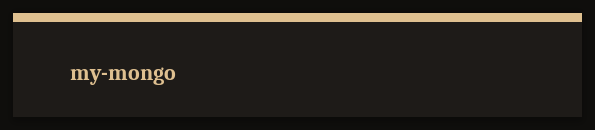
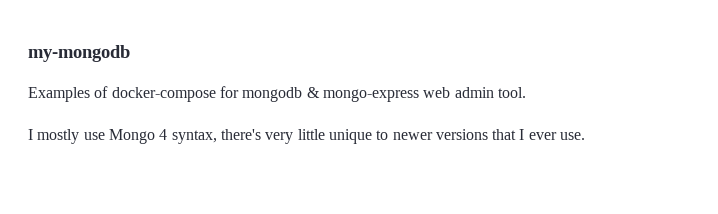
[70,67,176,85] my-mongo -> [28,45,130,62] [28,86,526,102] [28,129,586,144] my-mongodb // Examples of docker-compose for mongodb & mongo-express web admin tool. // I mostly use Mongo 4 syntax, there's very little unique to newer versions that I ever use.

